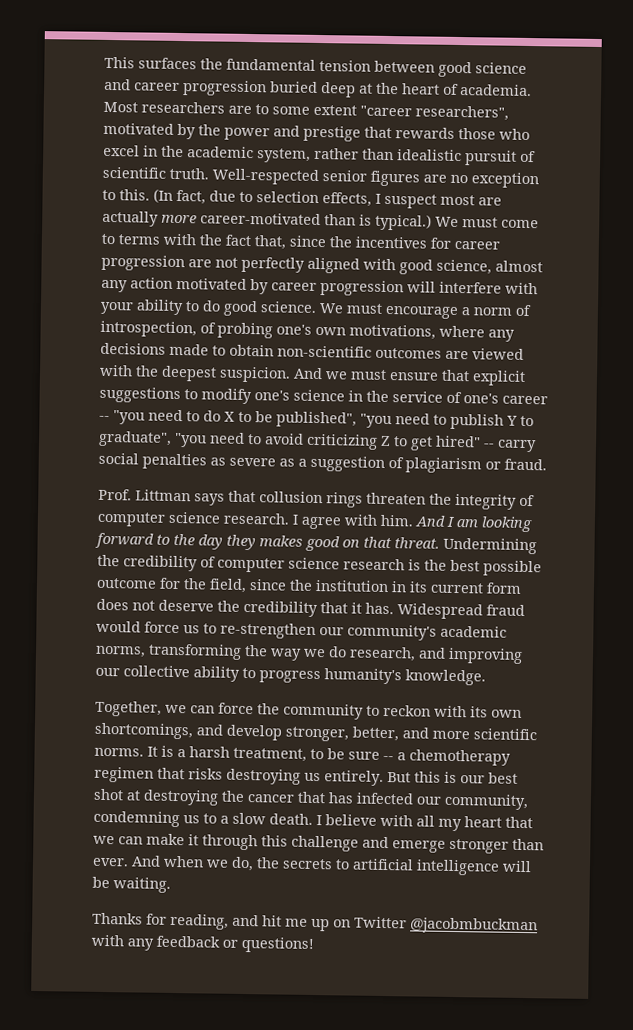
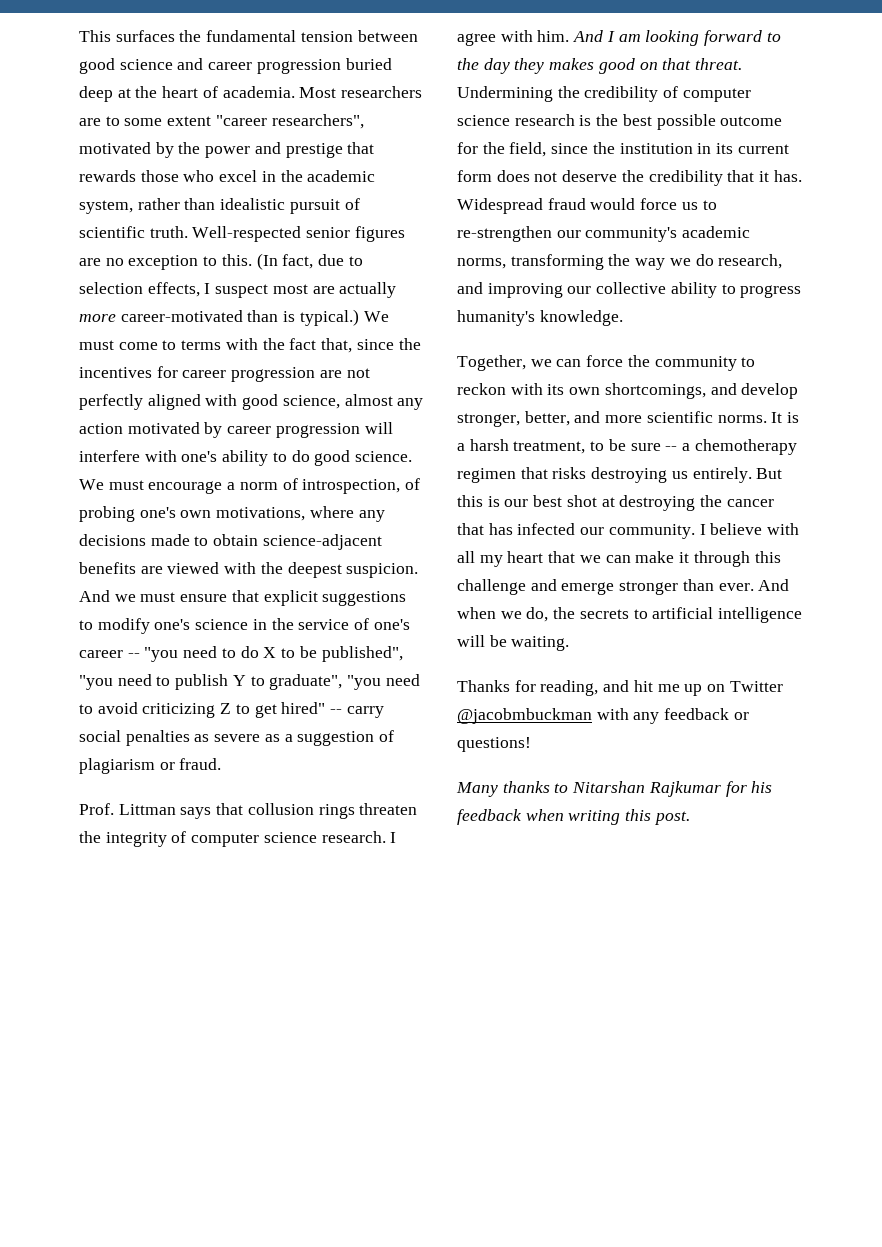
[100,301,134,315] your -> [181,451,218,462] one's
[277,345,442,359] non-scientific outcomes -> [262,534,382,550] [79,562,136,574] science-adjacent benefits
[444,793,529,811] [93,810,313,828] community, condemning us to a slow death. -> [608,524,695,539] community.
(314, 945) none -> [456,781,773,797] [457,809,690,825] // Many thanks to Nitarshan Rajkumar for his feedback when writing this post.

